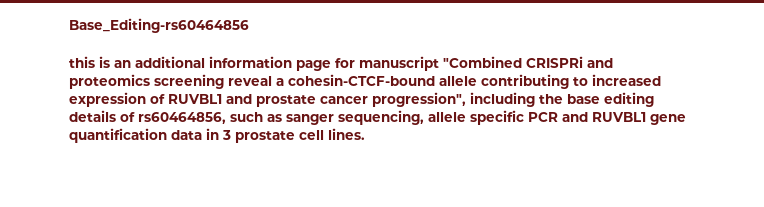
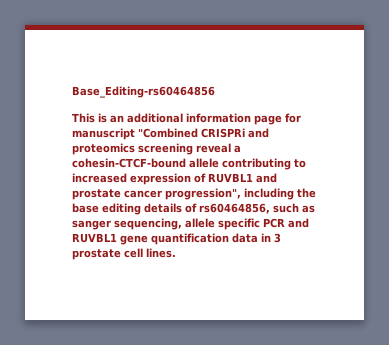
[69,56,95,68] this -> [72,113,95,123] This

